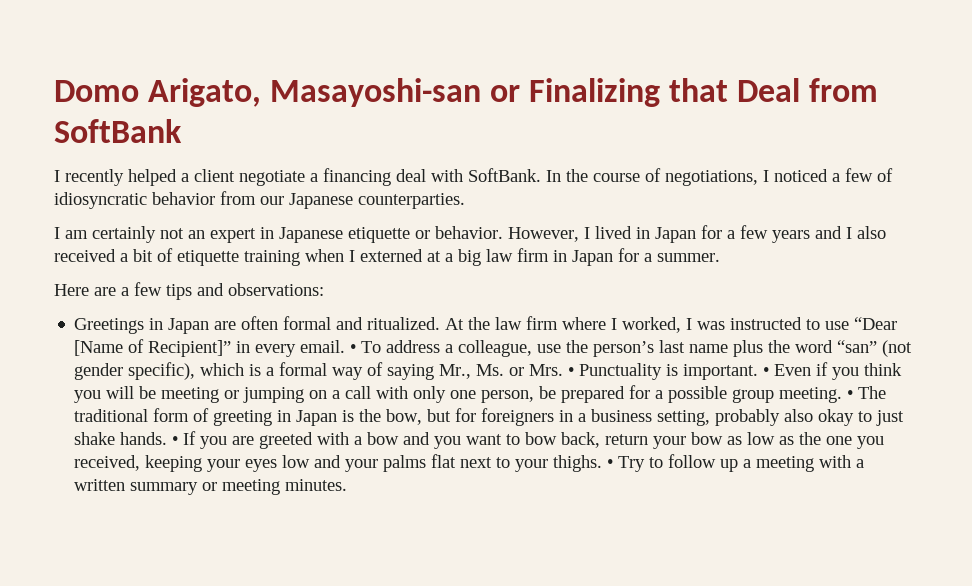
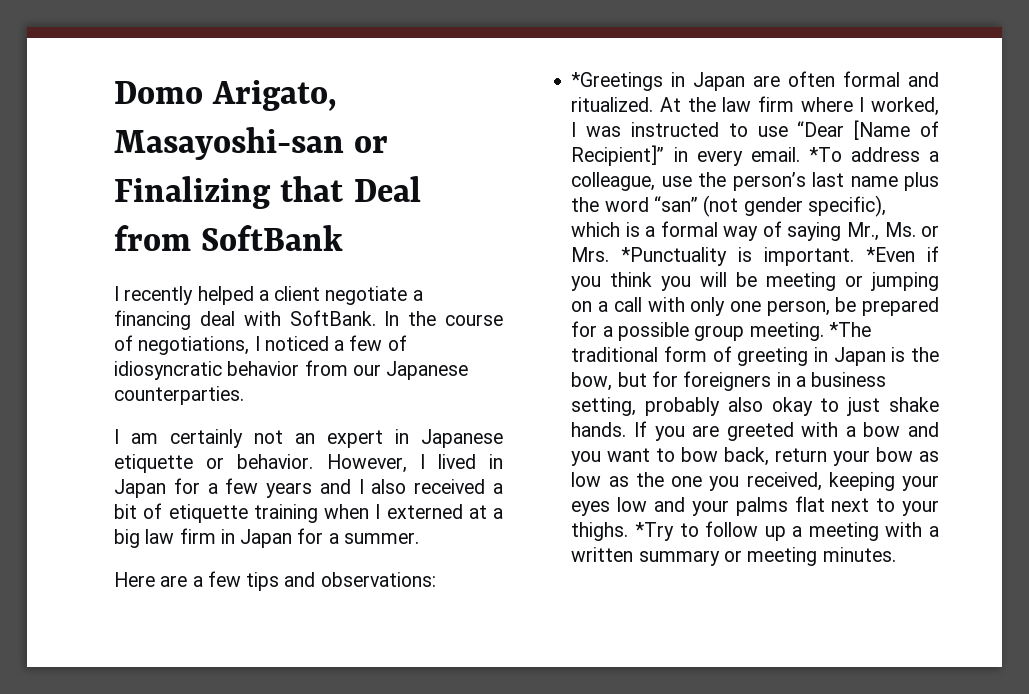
[74,318,145,334] Greetings -> [571,72,664,91] *Greetings
[350,341,382,353] • To -> [808,147,842,162] *To
[568,363,812,380] • Punctuality is important. • Even -> [621,247,916,266] *Punctuality is important. *Even
[847,386,887,399] • The -> [828,322,871,337] *The
[172,436,179,445] • -> (627, 429) none
[607,456,646,472] • Try -> [635,522,675,541] *Try

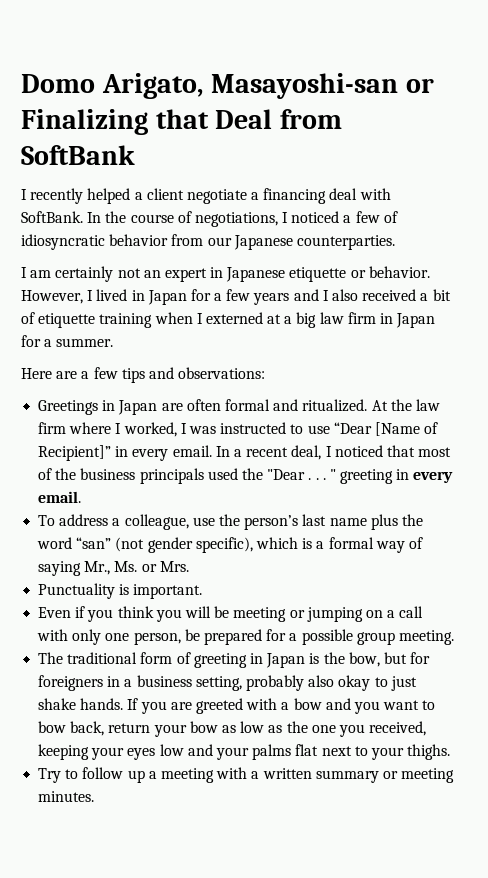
[571,72,664,91] *Greetings -> [38,400,99,415] Greetings
[808,147,842,162] *To -> [215,445,452,460] [38,468,454,484] [38,491,82,503] [38,515,56,526] In a recent deal, I noticed that most of the business principals used the "Dear . . . " greeting in every email. // To
[621,247,728,266] *Punctuality -> [38,583,116,599] // Punctuality
[866,247,916,262] *Even -> [38,607,72,618] // Even
[828,322,871,337] *The -> [38,652,64,664] // The
[635,522,675,541] *Try -> [38,768,62,783] // Try

